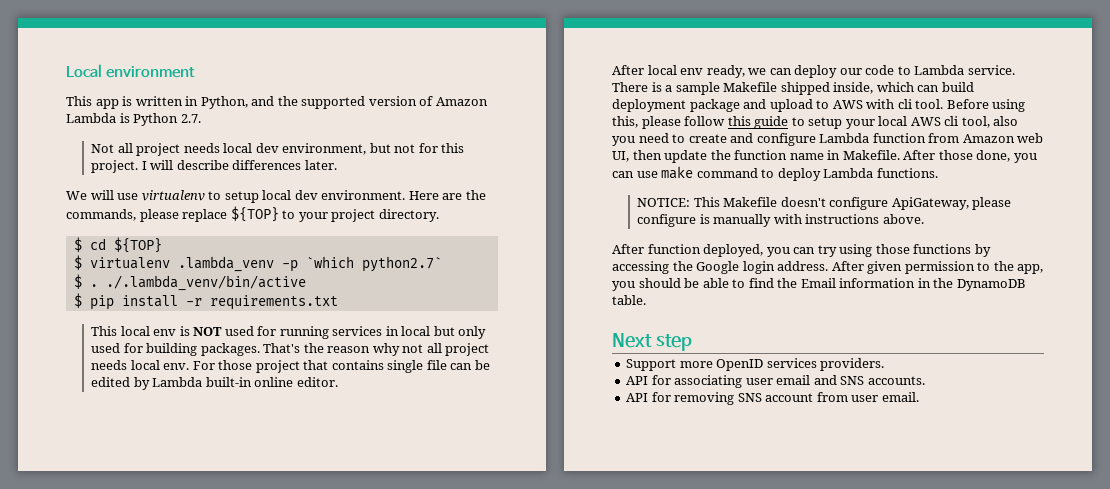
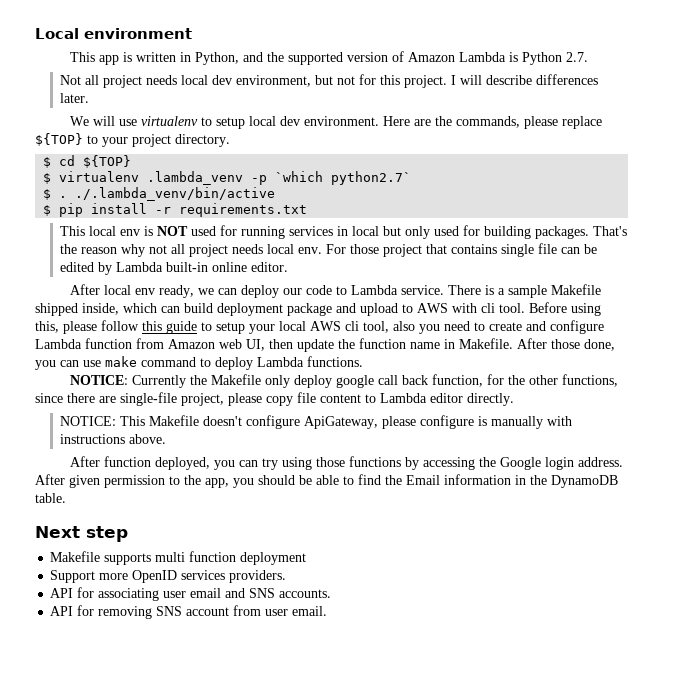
(938, 173) none -> [70,374,619,388] [35,392,514,406] // NOTICE: Currently the Makefile only deploy google call back function, for the other functions, since there are single-file project, please copy file content to Lambda editor directly.
(692, 342) none -> [50,551,307,565] // Makefile supports multi function deployment

